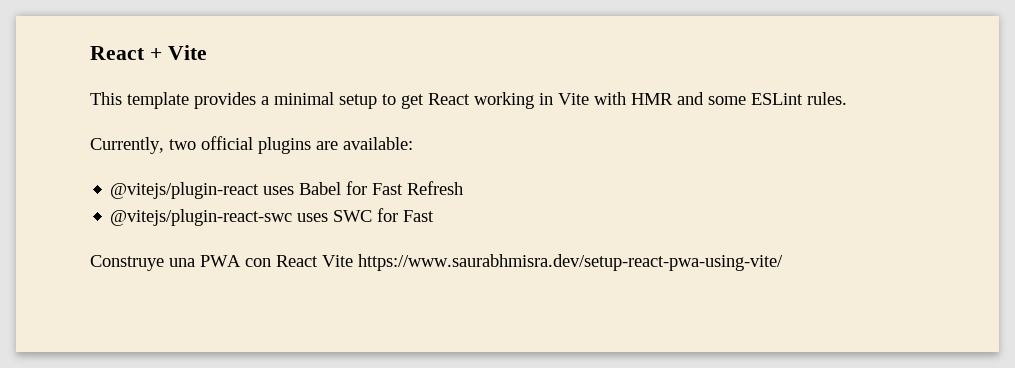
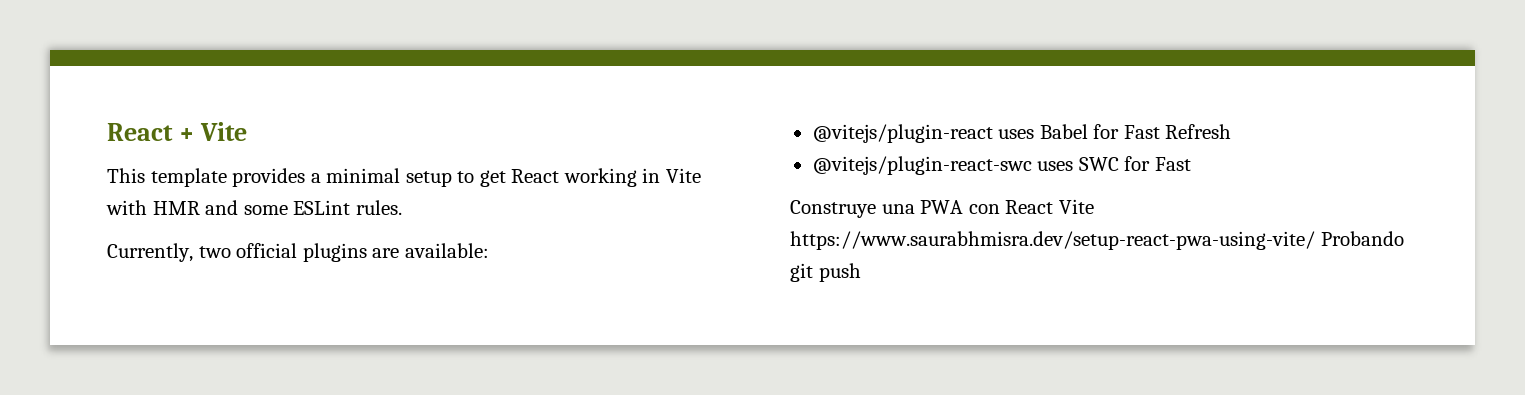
(783, 262) none -> [1320,231,1404,246] [790,263,861,282] Probando git push

